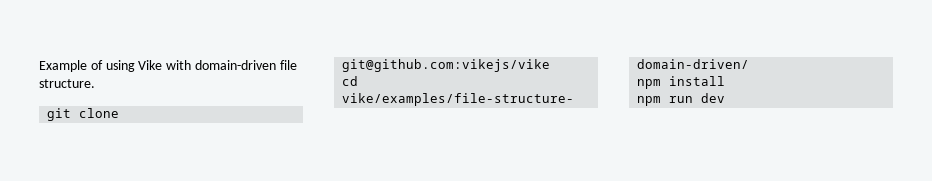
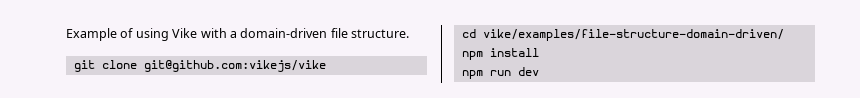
(192, 65) none -> [229,31,237,38] a

